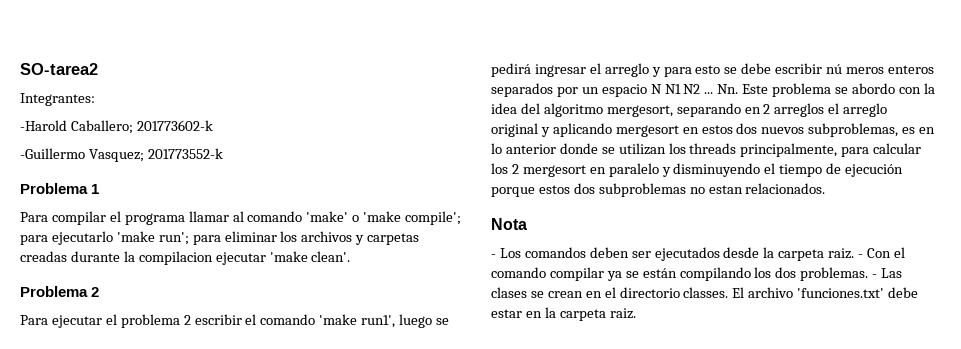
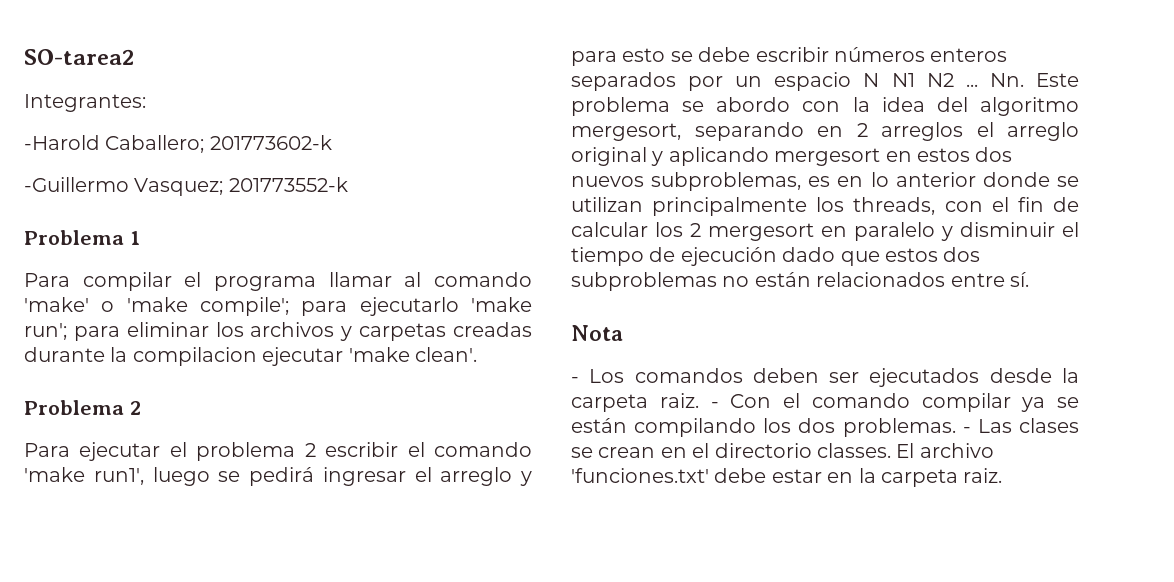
[826,64,885,74] nú meros -> [834,47,925,62] números
[668,143,870,157] los threads principalmente, para -> [652,197,1079,216] principalmente los threads, con el fin de
[673,163,761,177] disminuyendo -> [960,222,1055,237] disminuir
[491,187,535,197] porque -> [782,247,880,266] dado que
[708,183,826,194] estan relacionados. -> [754,272,1029,287] están relacionados entre sí.

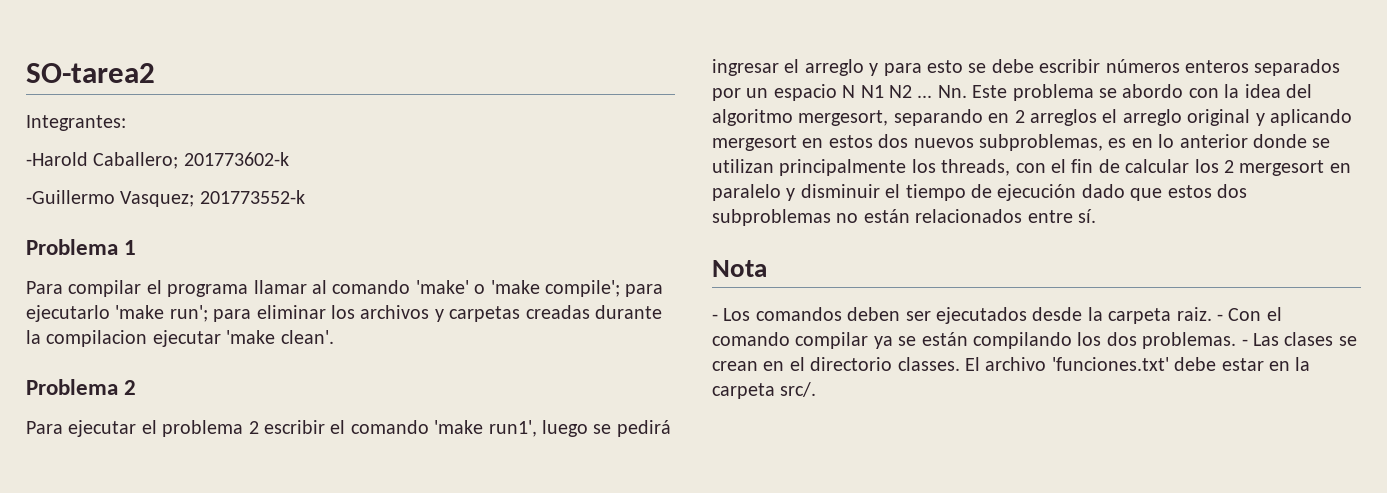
[963,468,1003,483] raiz. -> [780,382,817,397] src/.

